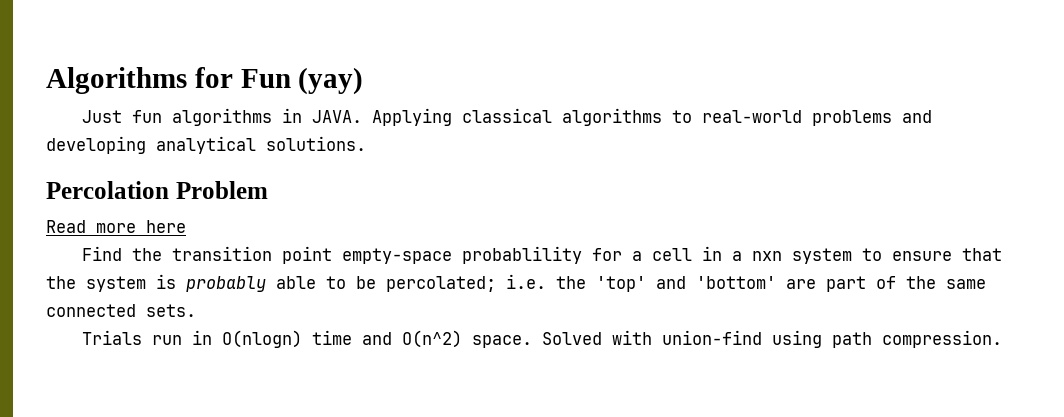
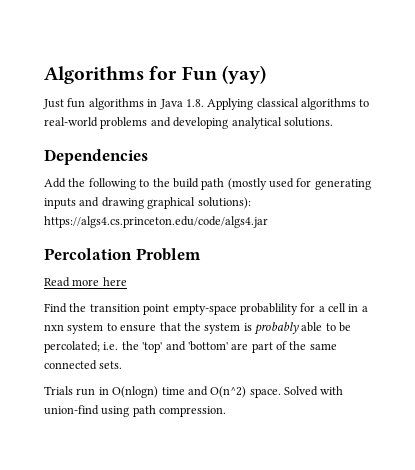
[311,110,362,123] JAVA. -> [159,99,204,109] Java 1.8.
(366, 143) none -> [44,149,148,165] [44,178,371,190] [44,197,251,209] [44,216,268,228] // Dependencies // Add the following to the build path (mostly used for generating inputs and drawing graphical solutions): https://algs4.cs.princeton.edu/code/algs4.jar

